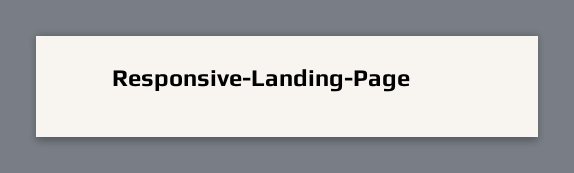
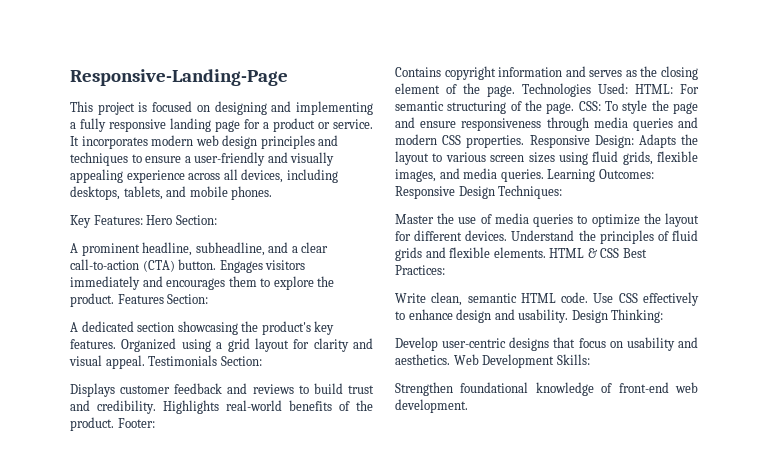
(410, 80) none -> [70,101,373,115] [70,118,373,132] [70,135,339,149] [70,152,335,166] [70,169,338,183] [70,186,273,200] [70,215,217,228] [70,242,329,256] [70,259,306,273] [70,276,335,290] [70,293,209,307] [70,321,335,335] [70,338,373,352] [69,355,262,369] [70,383,374,397] [70,400,373,414] [70,417,155,431] [395,66,698,80] [395,83,699,97] [395,100,698,114] [395,117,698,131] [395,134,698,148] [395,151,698,165] [395,168,654,182] [395,185,563,199] [395,213,699,227] [395,230,698,244] [395,247,647,261] [395,265,445,275] [395,292,699,306] [395,309,664,323] [395,337,698,351] [395,354,590,368] [395,382,698,396] [395,399,468,413] // This project is focused on designing and implementing a fully responsive landing page for a product or service. It incorporates modern web design principles and techniques to ensure a user-friendly and visually appealing experience across all devices, including desktops, tablets, and mobile phones. // Key Features: Hero Section: // A prominent headline, subheadline, and a clear call-to-action (CTA) button. Engages visitors immediately and encourages them to explore the product. Features Section: // A dedicated section showcasing the product's key features. Organized using a grid layout for clarity and visual appeal. Testimonials Section: // Displays customer feedback and reviews to build trust and credibility. Highlights real-world benefits of the product. Footer: // Contains copyright information and serves as the closing element of the page. Technologies Used: HTML: For semantic structuring of the page. CSS: To style the page and ensure responsiveness through media queries and modern CSS properties. Responsive Design: Adapts the layout to various screen sizes using fluid grids, flexible images, and media queries. Learning Outcomes: Responsive Design Techniques: // Master the use of media queries to optimize the layout for different devices. Understand the principles of fluid grids and flexible elements. HTML & CSS Best Practices: // Write clean, semantic HTML code. Use CSS effectively to enhance design and usability. Design Thinking: // Develop user-centric designs that focus on usability and aesthetics. Web Development Skills: // Strengthen foundational knowledge of front-end web development.

